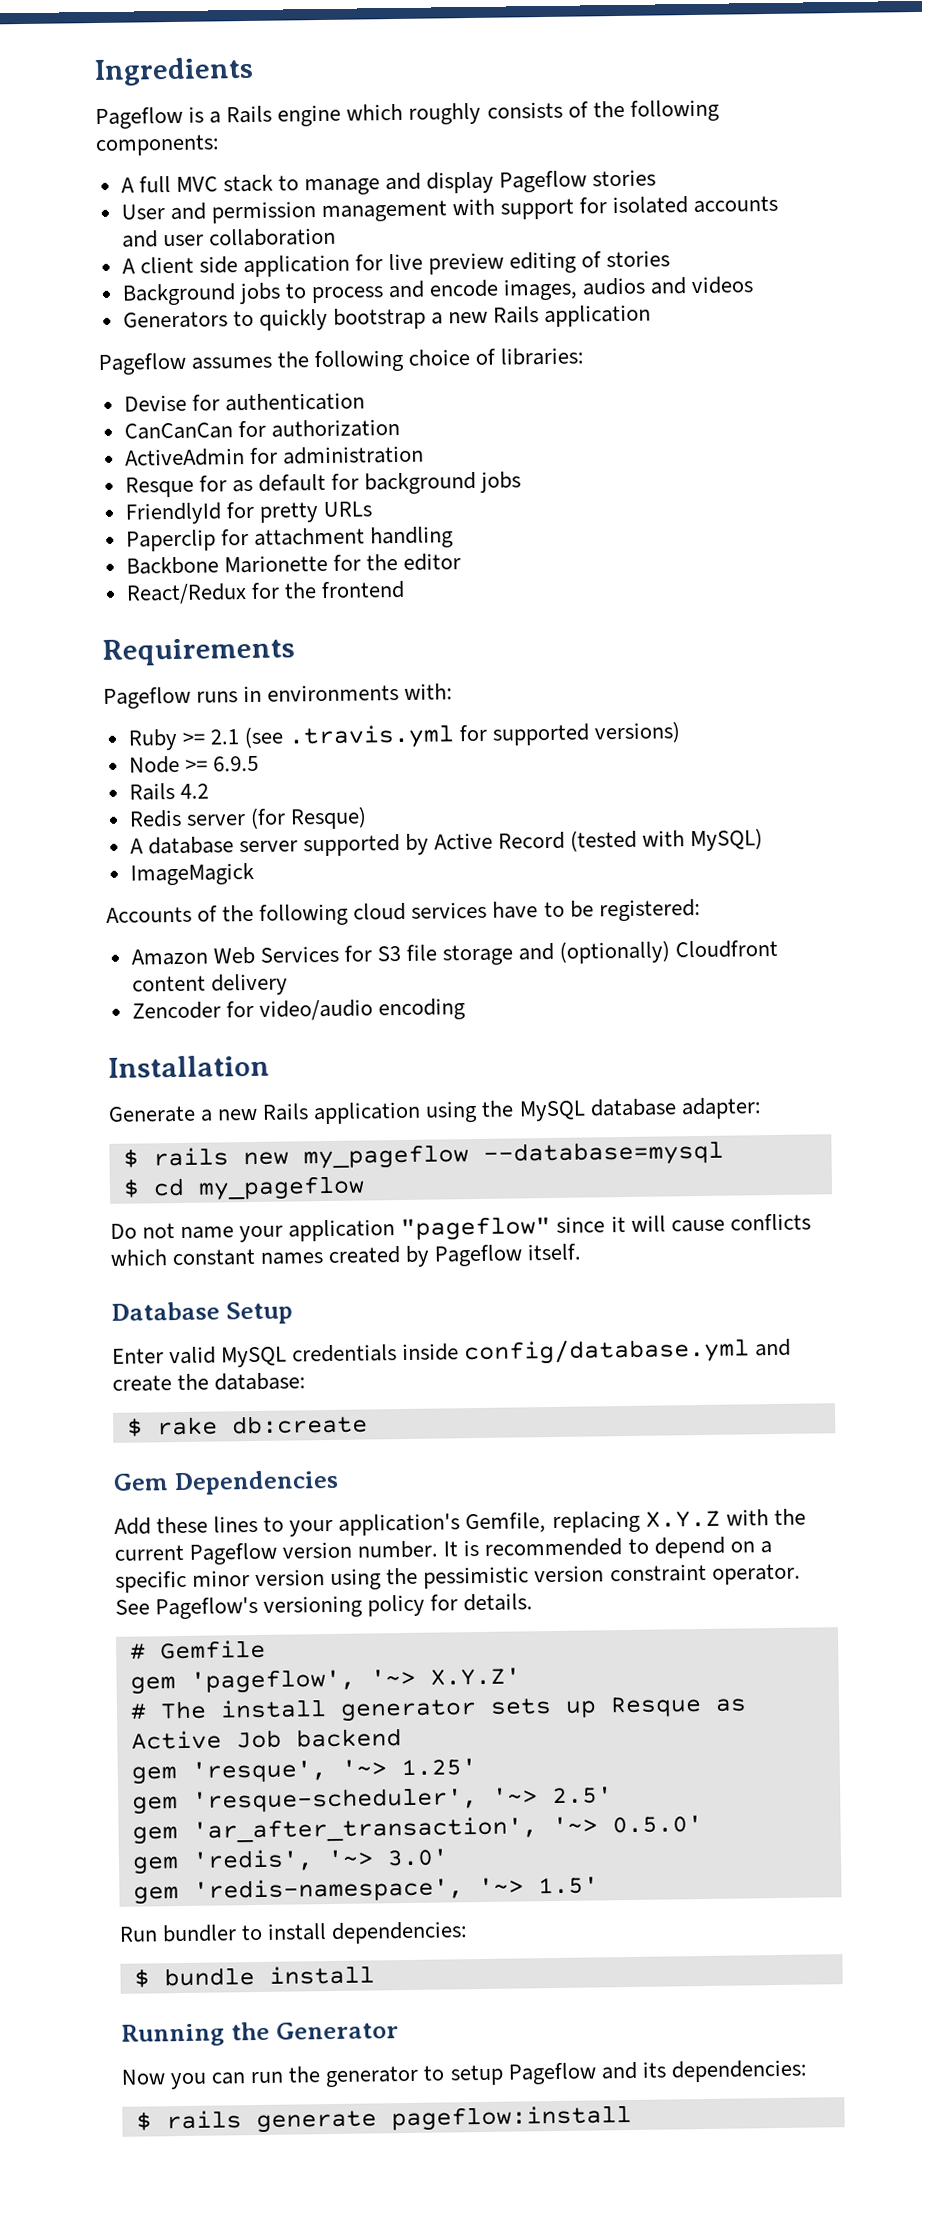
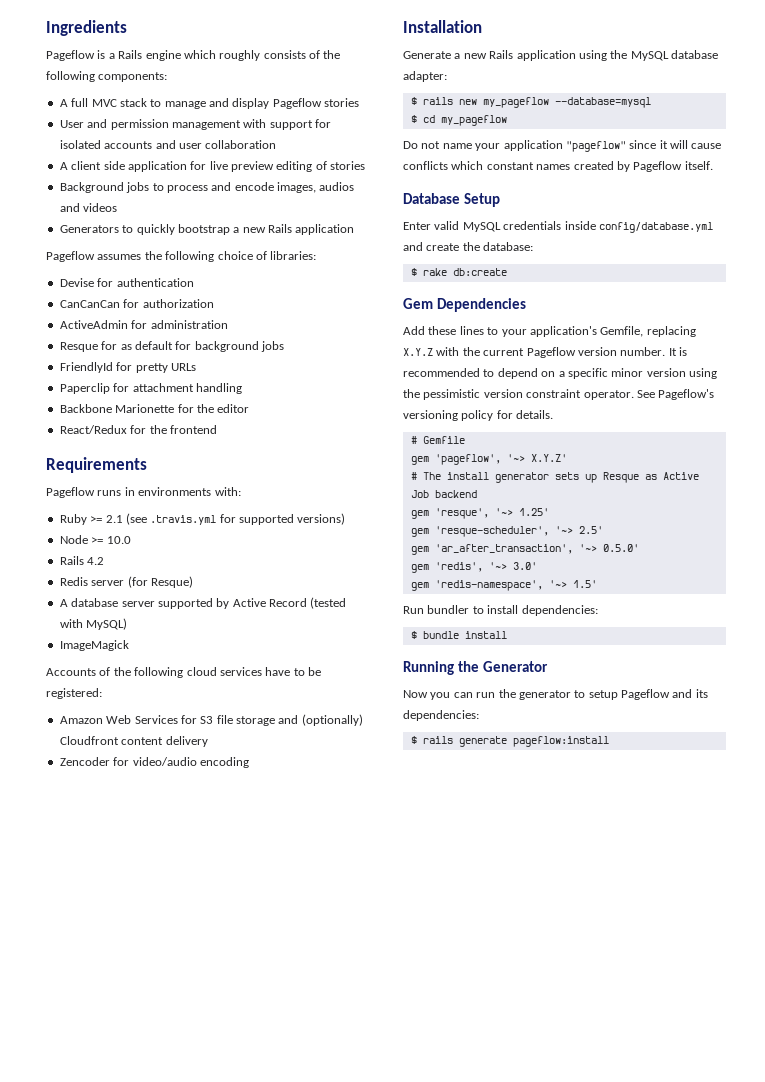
[212,755,259,772] 6.9.5 -> [106,536,131,544] 10.0

